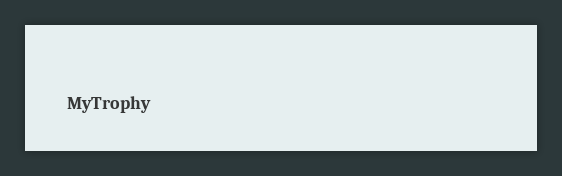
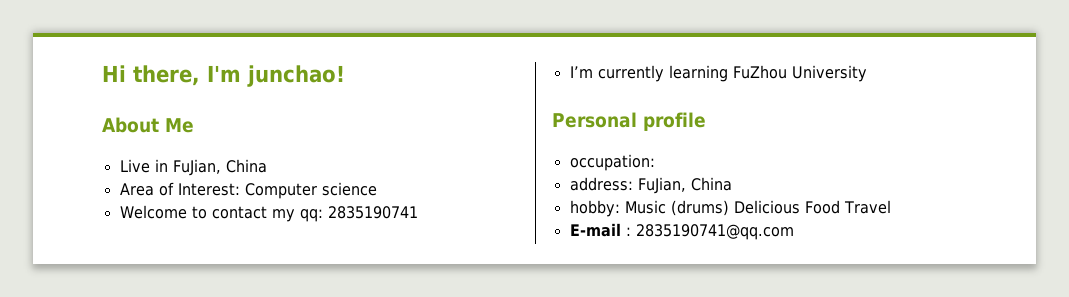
[67,96,151,113] MyTrophy -> [102,65,345,87] [102,117,194,133] [119,159,267,176] [119,182,377,199] [119,205,418,222] [569,65,867,82] [552,112,706,131] [569,154,655,171] [569,177,732,194] [569,200,891,217] [569,223,794,240] Hi there, I'm junchao! // About Me // Live in FuJian, China // Area of Interest: Computer science // Welcome to contact my qq: 2835190741 // I’m currently learning FuZhou University // Personal profile // occupation: // address: FuJian, China // hobby: Music (drums) Delicious Food Travel // E-mail : 2835190741@qq.com

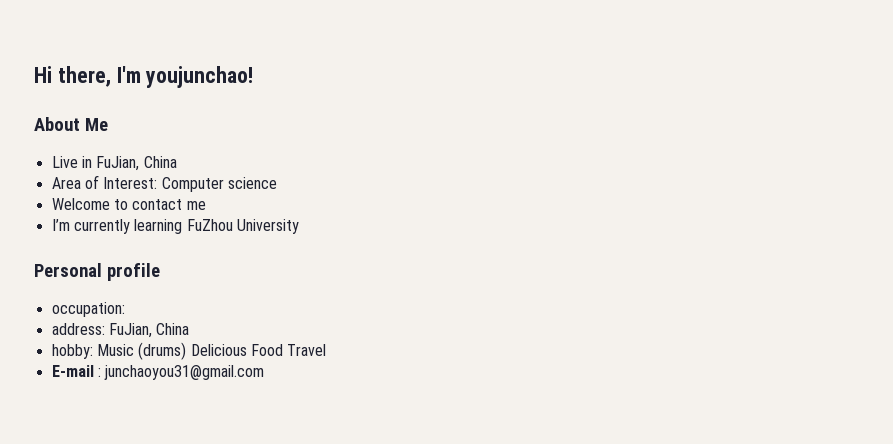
[247,65,345,87] junchao! -> [145,66,254,88] youjunchao!
[271,206,418,222] my qq: 2835190741 -> [186,201,206,210] me
[635,224,794,240] 2835190741@qq.com -> [104,365,265,380] junchaoyou31@gmail.com

